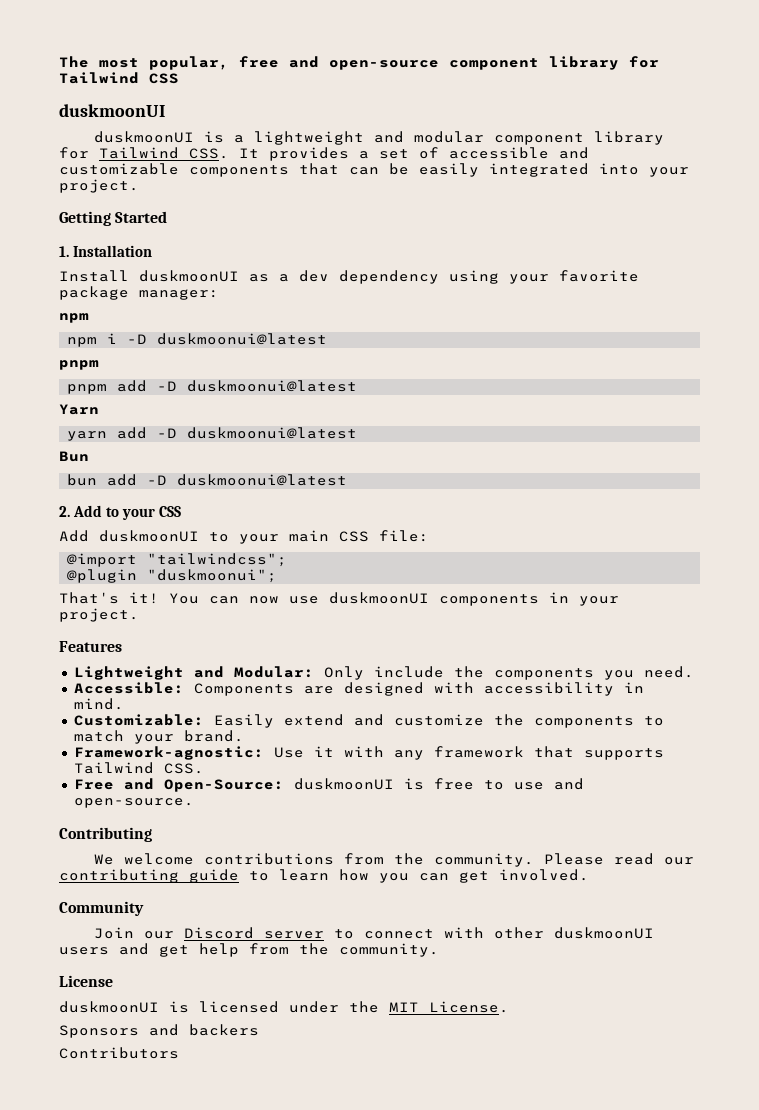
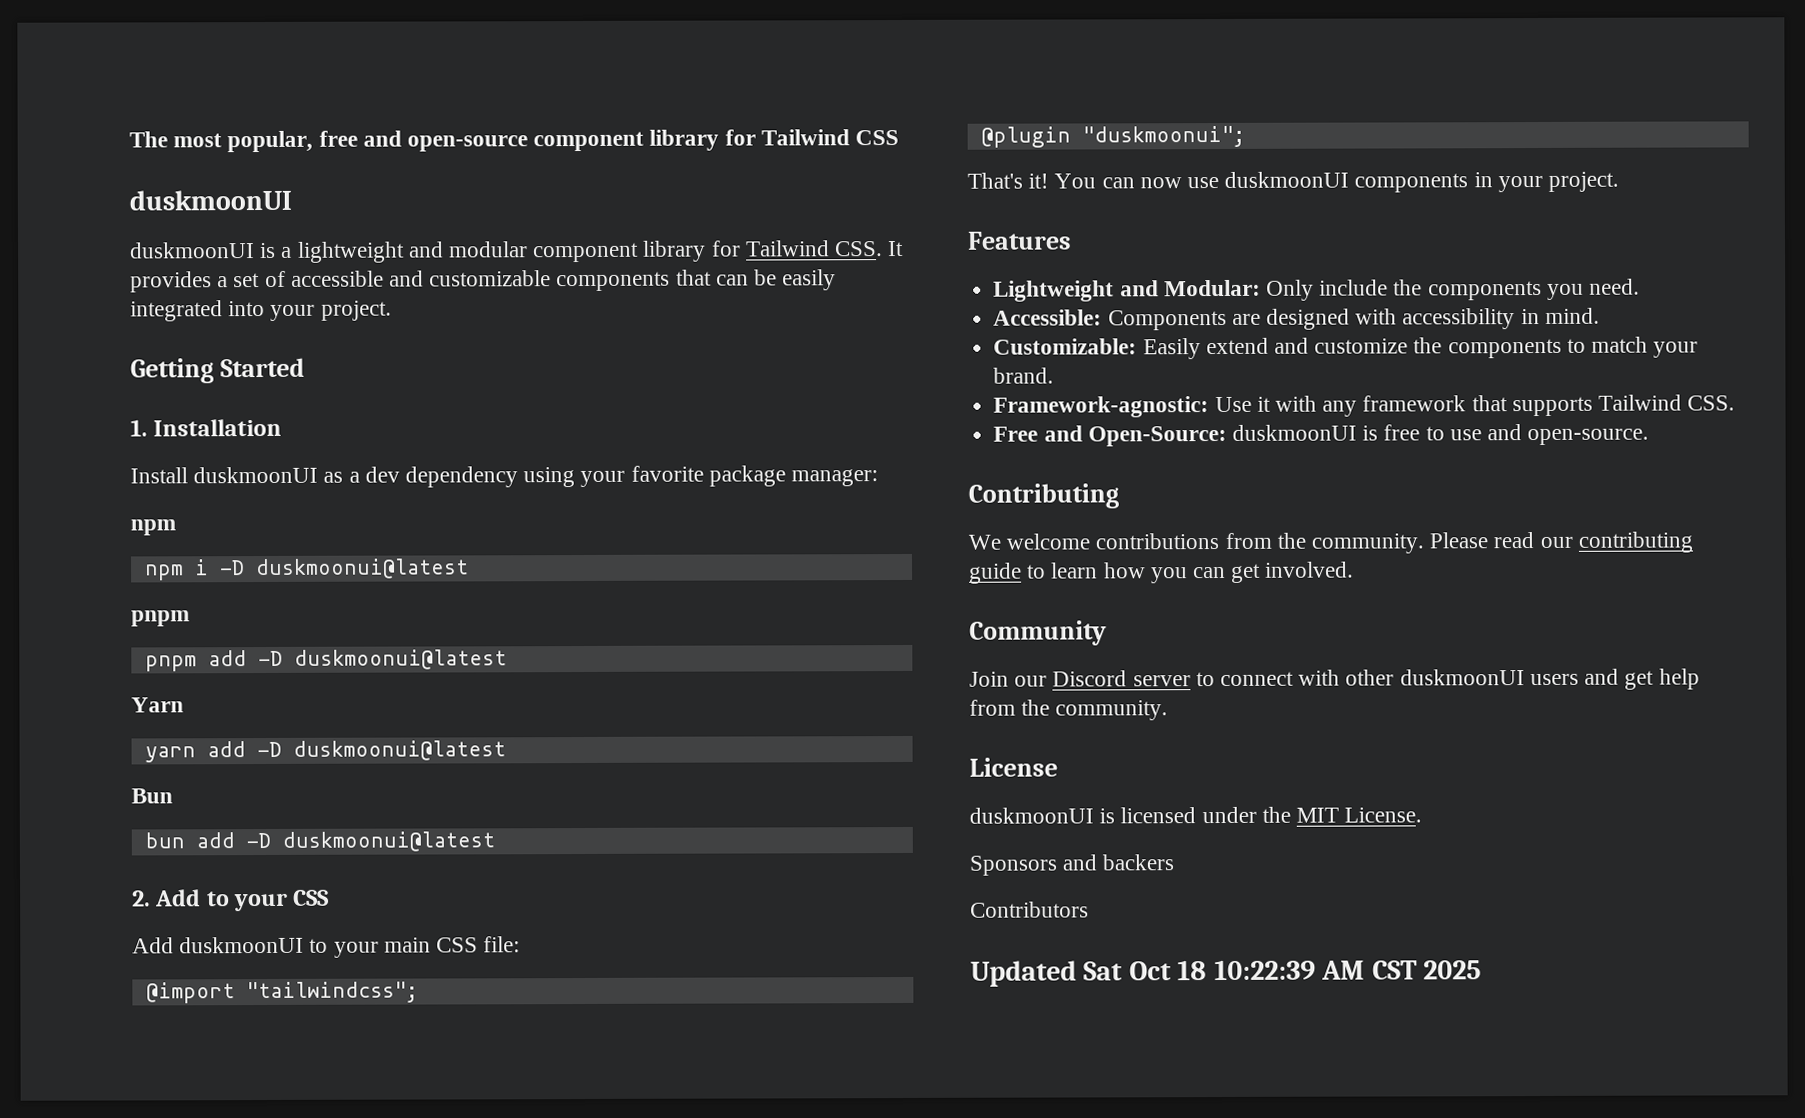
(179, 1053) none -> [970,959,1482,987] // Updated Sat Oct 18 10:22:39 AM CST 2025

